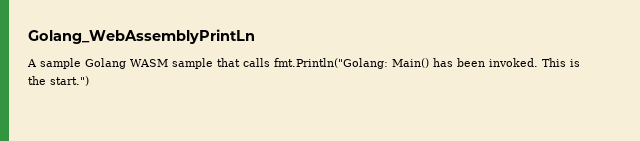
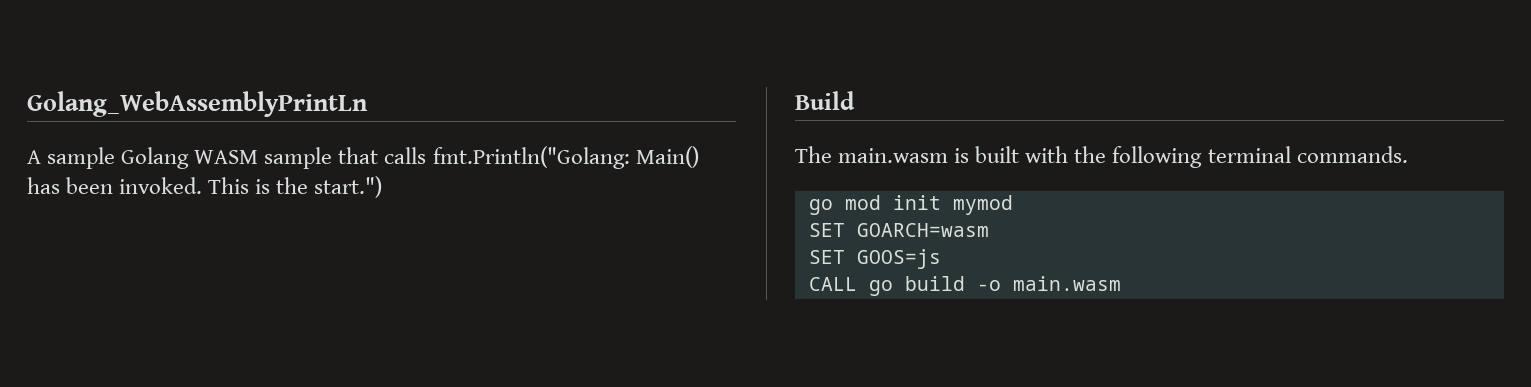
(89, 81) none -> [795,91,855,110] [795,146,1408,168] [808,195,1013,215] [808,223,989,237] [808,249,941,269] [808,276,1121,296] // Build // The main.wasm is built with the following terminal commands. // go mod init mymod // SET GOARCH=wasm // SET GOOS=js // CALL go build -o main.wasm

